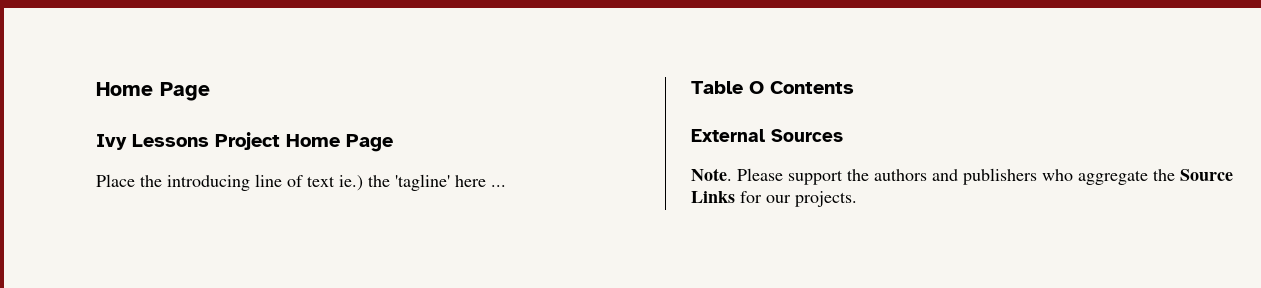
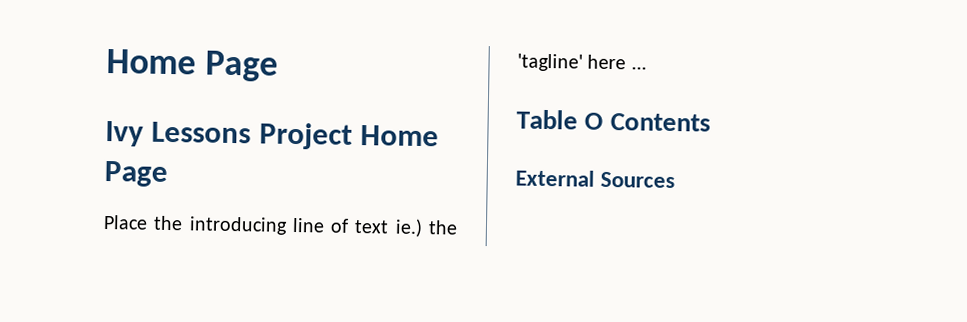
[691,168,1233,185] [691,191,857,207] // Note. Please support the authors and publishers who aggregate the Source Links for our projects. -> (676, 180) none

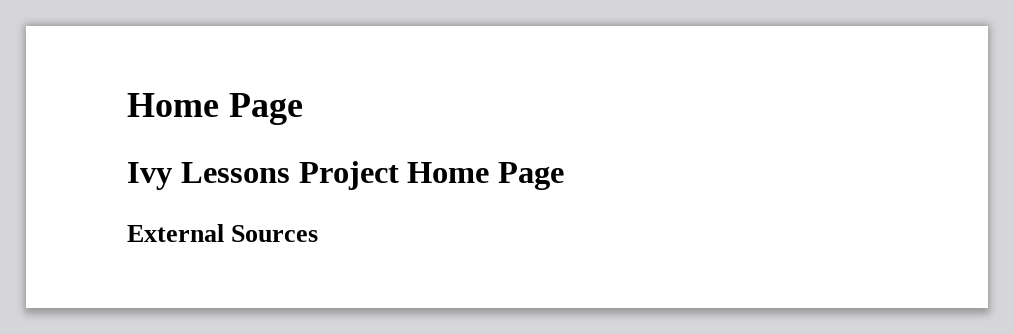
[103,214,458,238] [517,53,647,72] [516,109,711,132] // Place the introducing line of text ie.) the 'tagline' here ... // Table O Contents -> (565, 176) none

